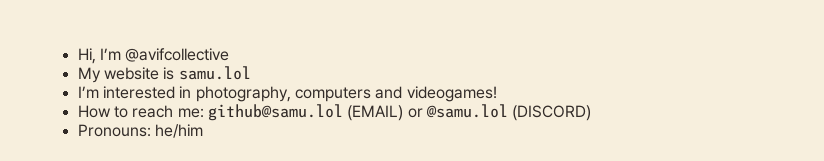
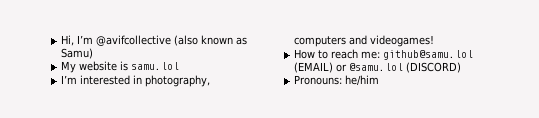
(230, 55) none -> [174,35,248,46] [61,48,94,59] (also known as Samu)

